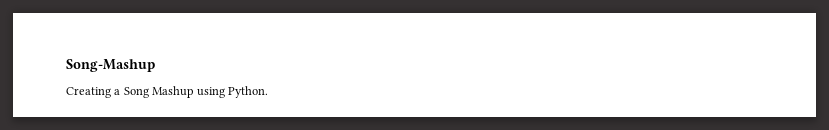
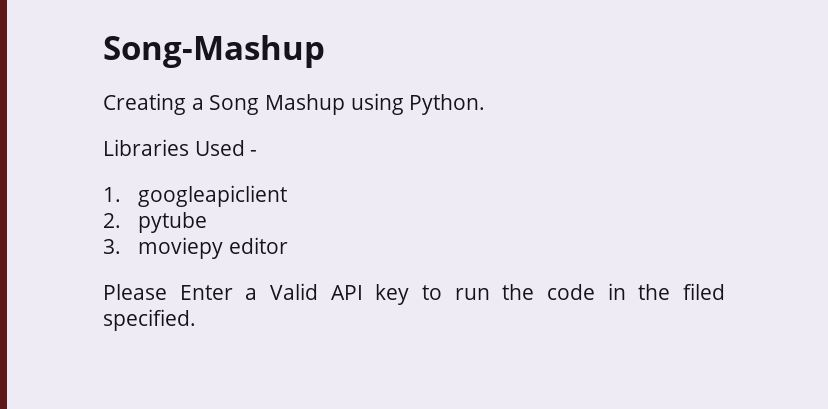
(268, 92) none -> [103,139,258,156] [103,185,288,207] [103,212,208,233] [103,237,288,259] [103,283,725,305] [103,309,196,331] // Libraries Used - // 1. googleapiclient // 2. pytube // 3. moviepy editor // Please Enter a Valid API key to run the code in the filed specified.

